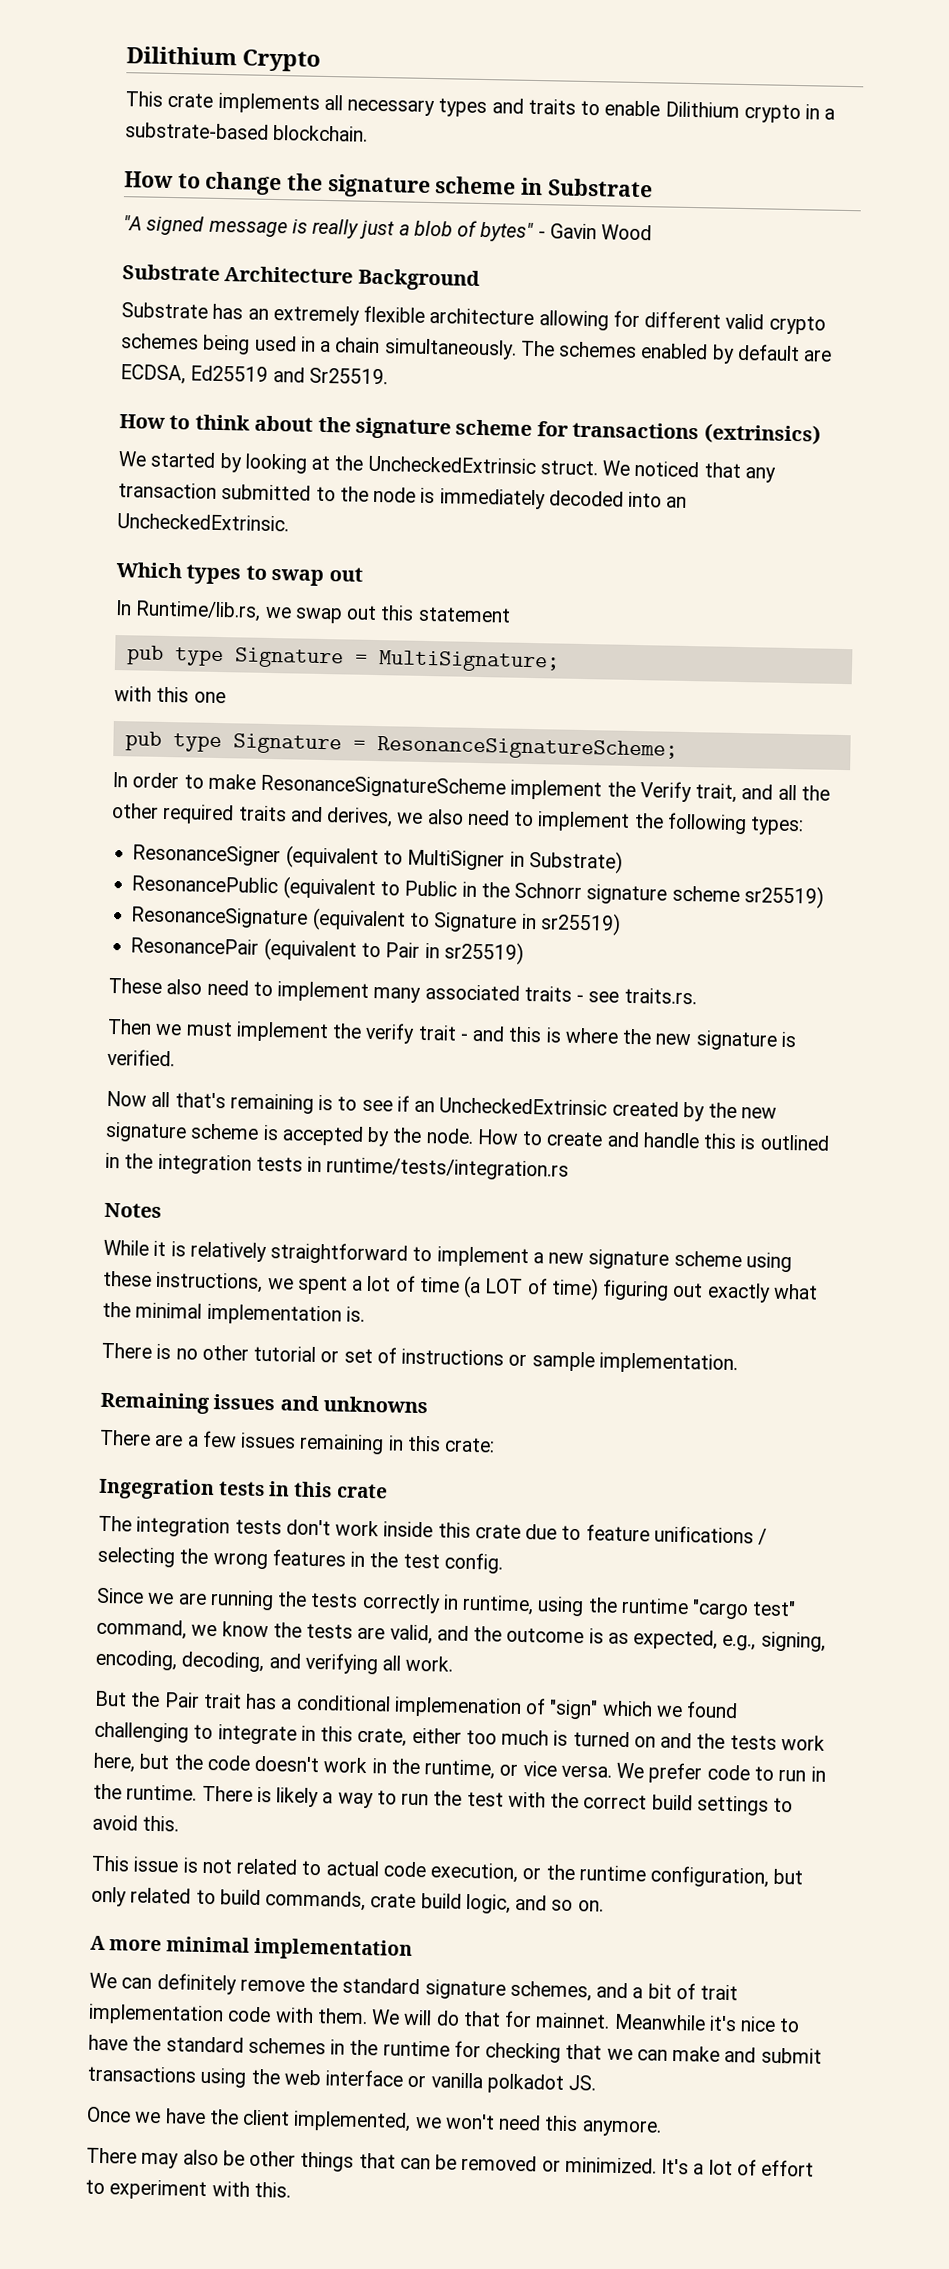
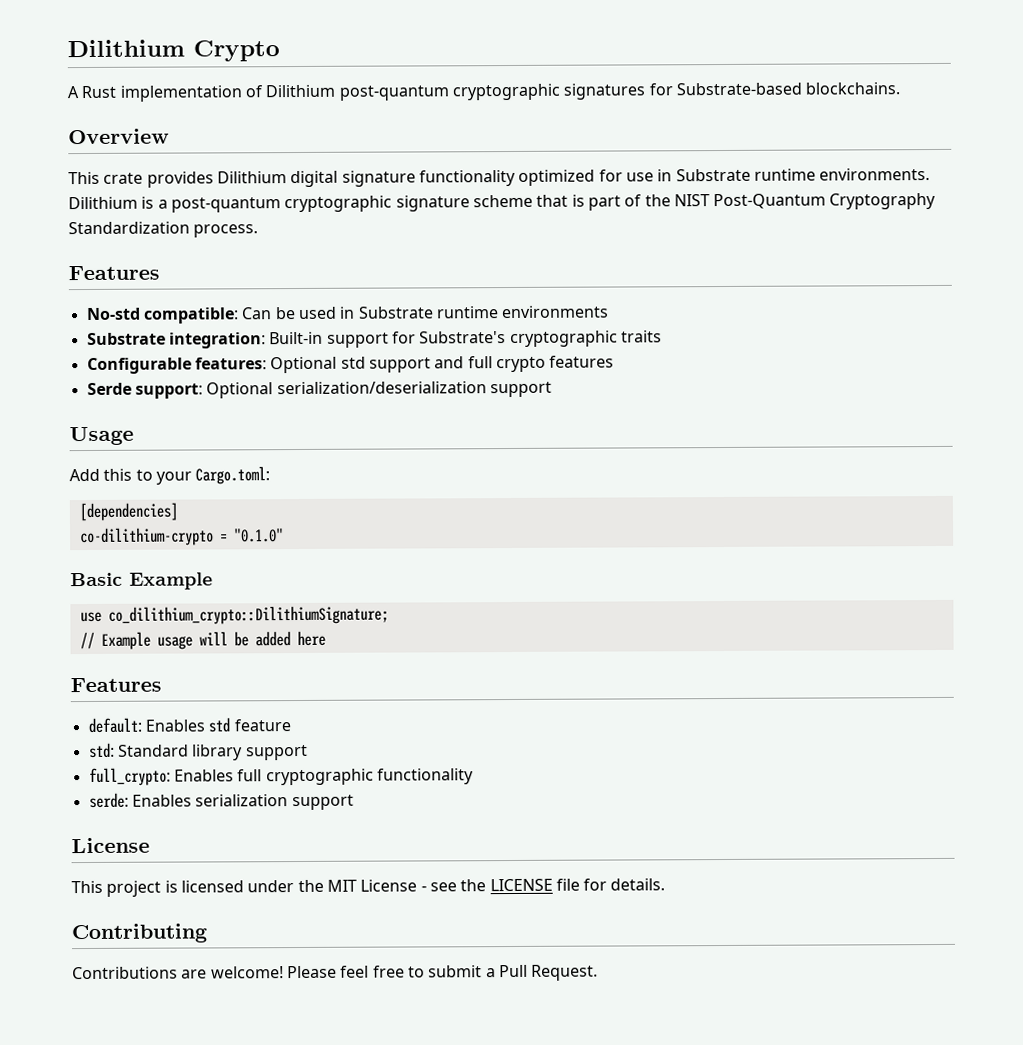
[125,91,836,124] [125,122,369,142] [124,171,653,198] [123,215,653,242] [122,264,480,291] [121,302,826,335] [121,333,833,364] [120,364,388,385] [119,414,821,445] [118,451,776,483] [118,482,688,510] [117,513,289,532] [116,562,363,587] [115,600,511,624] [125,645,560,673] [114,686,226,704] [124,731,678,761] [112,771,830,803] [112,802,805,836] [132,844,623,874] [131,875,824,909] [130,906,621,936] [130,937,524,965] [108,977,697,1005] [107,1018,797,1051] [107,1048,175,1067] [106,1090,778,1122] [105,1121,830,1151] [105,1152,570,1181] [104,1202,162,1219] [103,1239,792,1273] [103,1270,818,1303] [102,1301,365,1326] [101,1342,738,1375] [100,1391,429,1414] [99,1429,496,1455] [98,1477,388,1501] [98,1515,768,1545] [97,1546,503,1574] [96,1587,797,1620] [96,1618,826,1652] [95,1649,454,1675] [94,1690,739,1720] [94,1721,825,1751] [93,1752,826,1784] [93,1783,794,1816] [92,1814,180,1832] [91,1855,804,1888] [91,1886,604,1914] [90,1935,414,1961] [89,1972,739,2002] [88,2003,801,2033] [88,2034,822,2064] [87,2065,597,2094] [86,2106,662,2137] [86,2147,815,2177] [85,2179,291,2201] This crate implements all necessary types and traits to enable Dilithium crypto in a substrate-based blockchain. // How to change the signature scheme in Substrate // "A signed message is really just a blob of bytes" - Gavin Wood // Substrate Architecture Background // Substrate has an extremely flexible architecture allowing for different valid crypto schemes being used in a chain simultaneously. The schemes enabled by default are ECDSA, Ed25519 and Sr25519. // How to think about the signature scheme for transactions (extrinsics) // We started by looking at the UncheckedExtrinsic struct. We noticed that any transaction submitted to the node is immediately decoded into an UncheckedExtrinsic. // Which types to swap out // In Runtime/lib.rs, we swap out this statement // pub type Signature = MultiSignature; // with this one // pub type Signature = ResonanceSignatureScheme; // In order to make ResonanceSignatureScheme implement the Verify trait, and all the other required traits and derives, we also need to implement the following types: // ResonanceSigner (equivalent to MultiSigner in Substrate) // ResonancePublic (equivalent to Public in the Schnorr signature scheme sr25519) // ResonanceSignature (equivalent to Signature in sr25519) // ResonancePair (equivalent to Pair in sr25519) // These also need to implement many associated traits - see traits.rs. // Then we must implement the verify trait - and this is where the new signature is verified. // Now all that's remaining is to see if an UncheckedExtrinsic created by the new signature scheme is accepted by the node. How to create and handle this is outlined in the integration tests in runtime/tests/integration.rs // Notes // While it is relatively straightforward to implement a new signature scheme using these instructions, we spent a lot of time (a LOT of time) figuring out exactly what the minimal implementation is. // There is no other tutorial or set of instructions or sample implementation. // Remaining issues and unknowns // There are a few issues remaining in this crate: // Ingegration tests in this crate // The integration tests don't work inside this crate due to feature unifications / selecting the wrong features in the test config. // Since we are running the tests correctly in runtime, using the runtime "cargo test" command, we know the tests are valid, and the outcome is as expected, e.g., signing, encoding, decoding, and verifying all work. // But the Pair trait has a conditional implemenation of "sign" which we found challenging to integrate in this crate, either too much is turned on and the tests work here, but the code doesn't work in the runtime, or vice versa. We prefer code to run in the runtime. There is likely a way to run the test with the correct build settings to avoid this. // This issue is not related to actual code execution, or the runtime configuration, but only related to build commands, crate build logic, and so on. // A more minimal implementation // We can definitely remove the standard signature schemes, and a bit of trait implementation code with them. We will do that for mainnet. Meanwhile it's nice to have the standard schemes in the runtime for checking that we can make and submit transactions using the web interface or vanilla polkadot JS. // Once we have the client implemented, we won't need this anymore. // There may also be other things that can be removed or minimized. It's a lot of effort to experiment with this. -> [67,82,901,102] [68,128,169,145] [68,168,931,188] [68,192,937,213] [68,221,259,238] [68,265,160,281] [85,305,610,324] [86,330,662,349] [86,355,615,375] [86,381,552,399] [69,426,134,446] [69,466,271,485] [78,502,178,522] [79,527,284,547] [70,572,213,590] [79,605,389,625] [79,630,326,650] [70,677,162,693] [87,717,291,733] [88,742,308,761] [88,767,474,786] [88,792,354,811] [71,837,150,854] [71,878,666,897] [71,923,207,944] [72,964,599,981] A Rust implementation of Dilithium post-quantum cryptographic signatures for Substrate-based blockchains. // Overview // This crate provides Dilithium digital signature functionality optimized for use in Substrate runtime environments. Dilithium is a post-quantum cryptographic signature scheme that is part of the NIST Post-Quantum Cryptography Standardization process. // Features // No-std compatible: Can be used in Substrate runtime environments // Substrate integration: Built-in support for Substrate's cryptographic traits // Configurable features: Optional std support and full crypto features // Serde support: Optional serialization/deserialization support // Usage // Add this to your Cargo.toml: // [dependencies] // co-dilithium-crypto = "0.1.0" // Basic Example // use co_dilithium_crypto::DilithiumSignature; // // Example usage will be added here // Features // default: Enables std feature // std: Standard library support // full_crypto: Enables full cryptographic functionality // serde: Enables serialization support // License // This project is licensed under the MIT License - see the LICENSE file for details. // Contributing // Contributions are welcome! Please feel free to submit a Pull Request.

